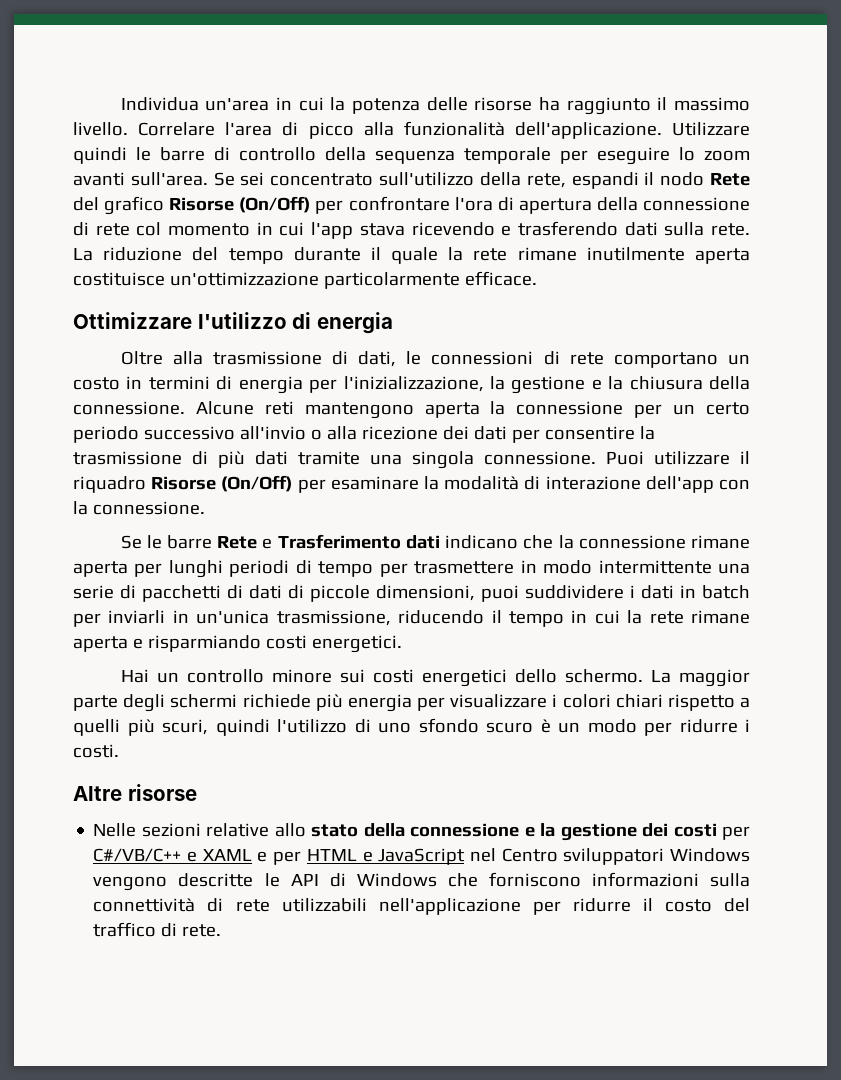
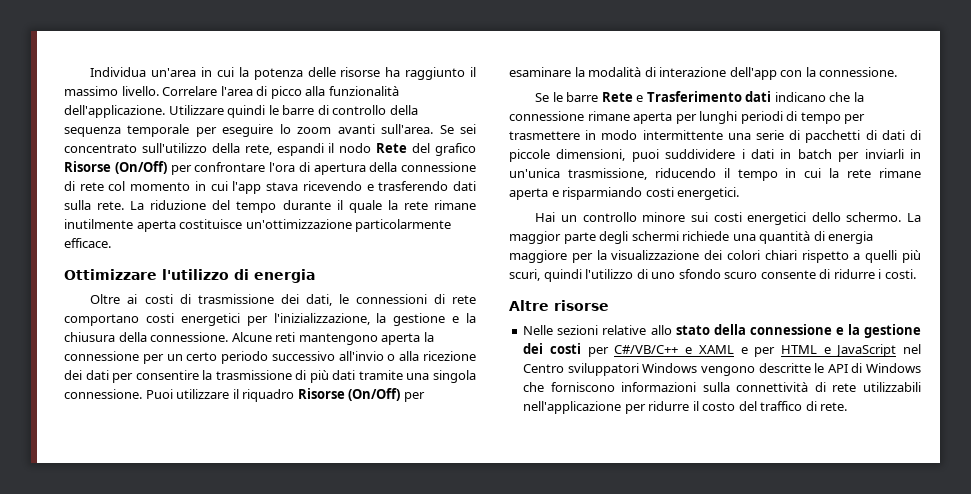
[172,351,349,365] alla trasmissione di -> [127,294,299,304] ai costi di trasmissione dei
[727,354,750,365] [73,376,303,394] un costo in termini di energia -> [145,313,240,326] costi energetici
[315,694,558,712] più energia per visualizzare i -> [732,231,874,244] [509,250,723,263] una quantità di energia maggiore per la visualizzazione dei
[540,719,672,736] è un modo per -> [760,269,831,279] consente di

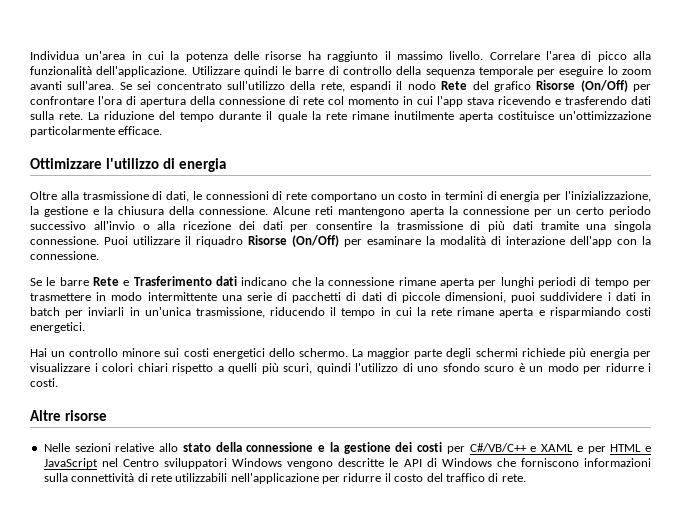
[127,294,299,304] ai costi di trasmissione dei -> [60,191,163,200] alla trasmissione di
[145,313,240,326] costi energetici -> [380,191,540,202] un costo in termini di energia
[732,231,874,244] [509,250,723,263] una quantità di energia maggiore per la visualizzazione dei -> [568,348,652,359] [30,363,98,372] più energia per visualizzare i
[760,269,831,279] consente di -> [518,363,601,374] è un modo per

